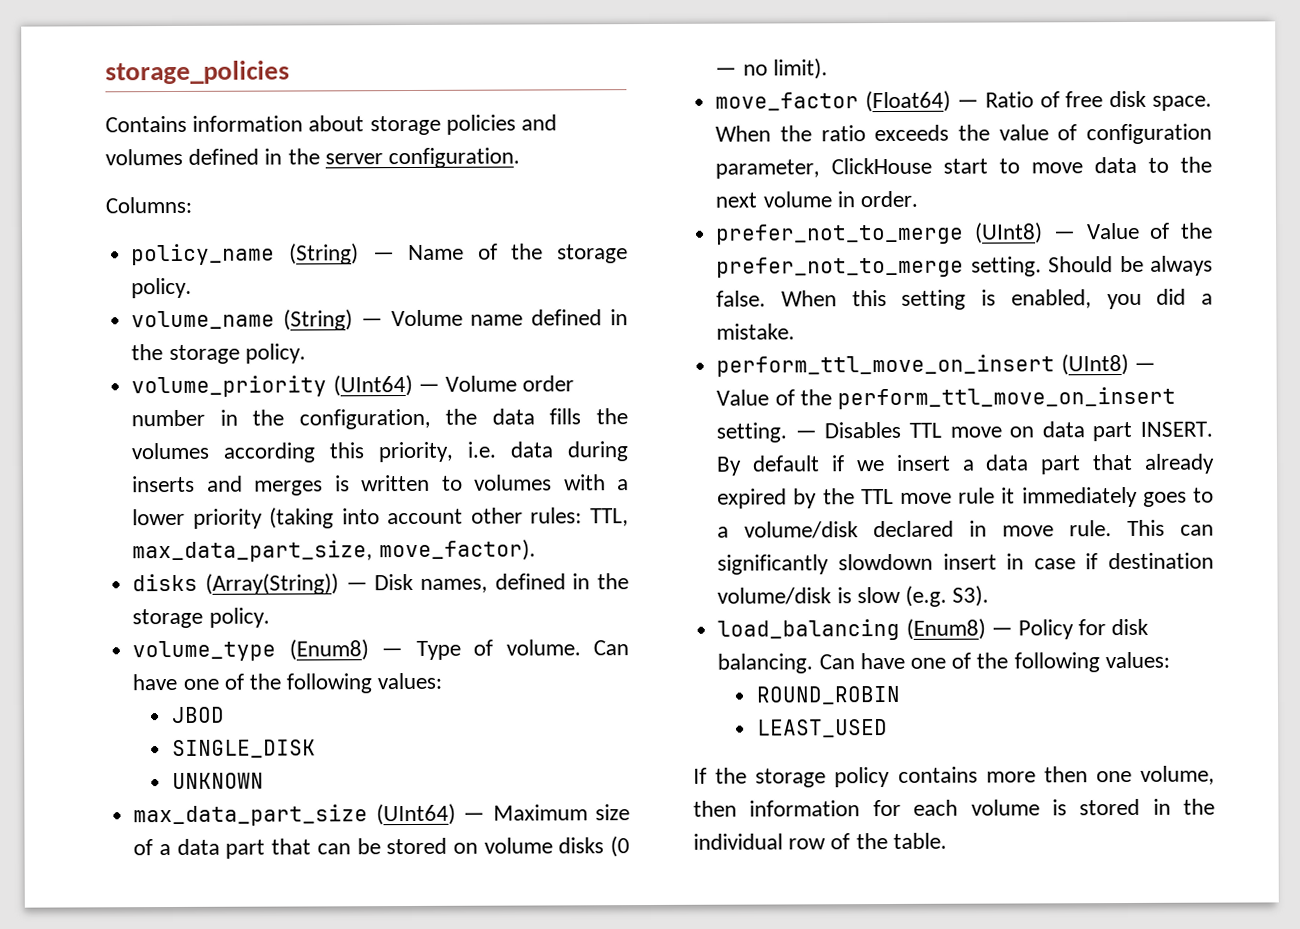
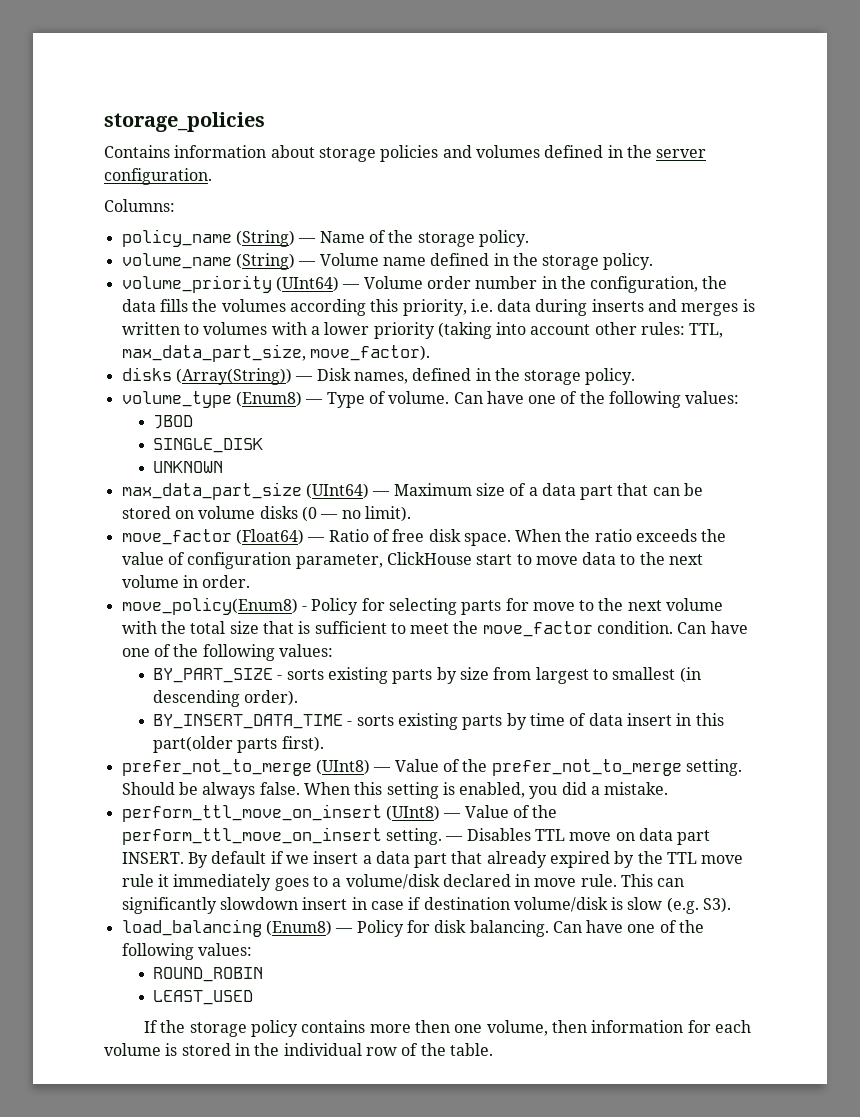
(918, 199) none -> [121,597,724,615] [121,621,748,637] [121,644,333,661] [153,667,701,684] [153,690,299,707] [153,713,724,730] [153,736,324,753] // move_policy(Enum8) - Policy for selecting parts for move to the next volume with the total size that is sufficient to meet the move_factor condition. Can have one of the following values: // BY_PART_SIZE - sorts existing parts by size from largest to smallest (in descending order). // BY_INSERT_DATA_TIME - sorts existing parts by time of data insert in this part(older parts first).

